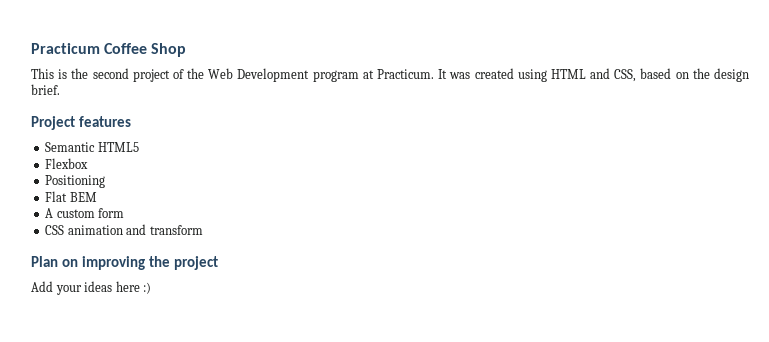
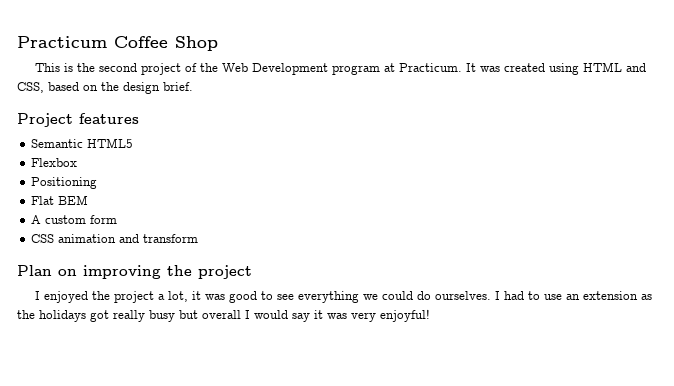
[31,281,152,295] Add your ideas here :) -> [34,291,652,303] [17,309,430,322] I enjoyed the project a lot, it was good to see everything we could do ourselves. I had to use an extension as the holidays got really busy but overall I would say it was very enjoyful!

